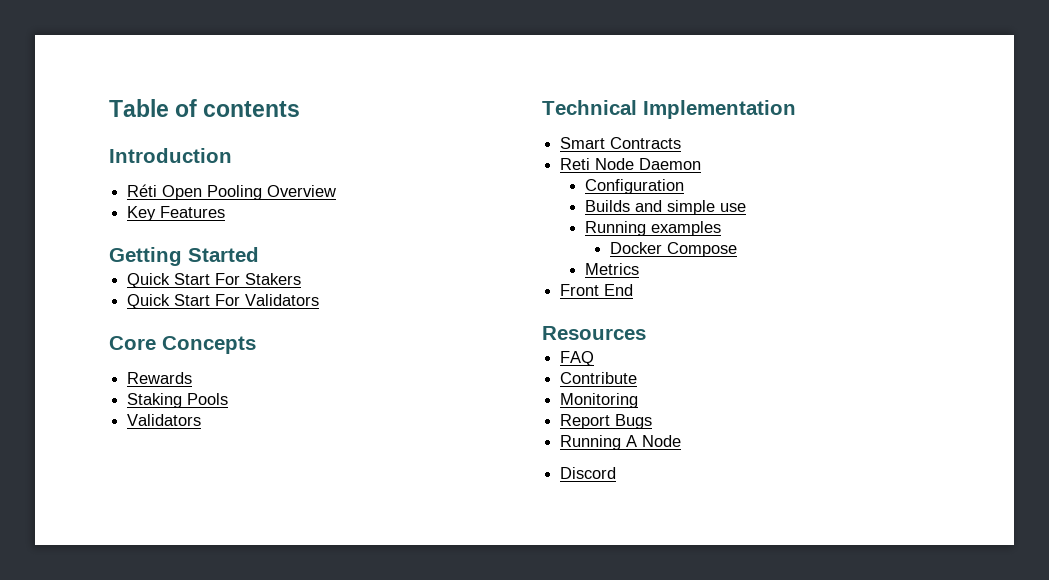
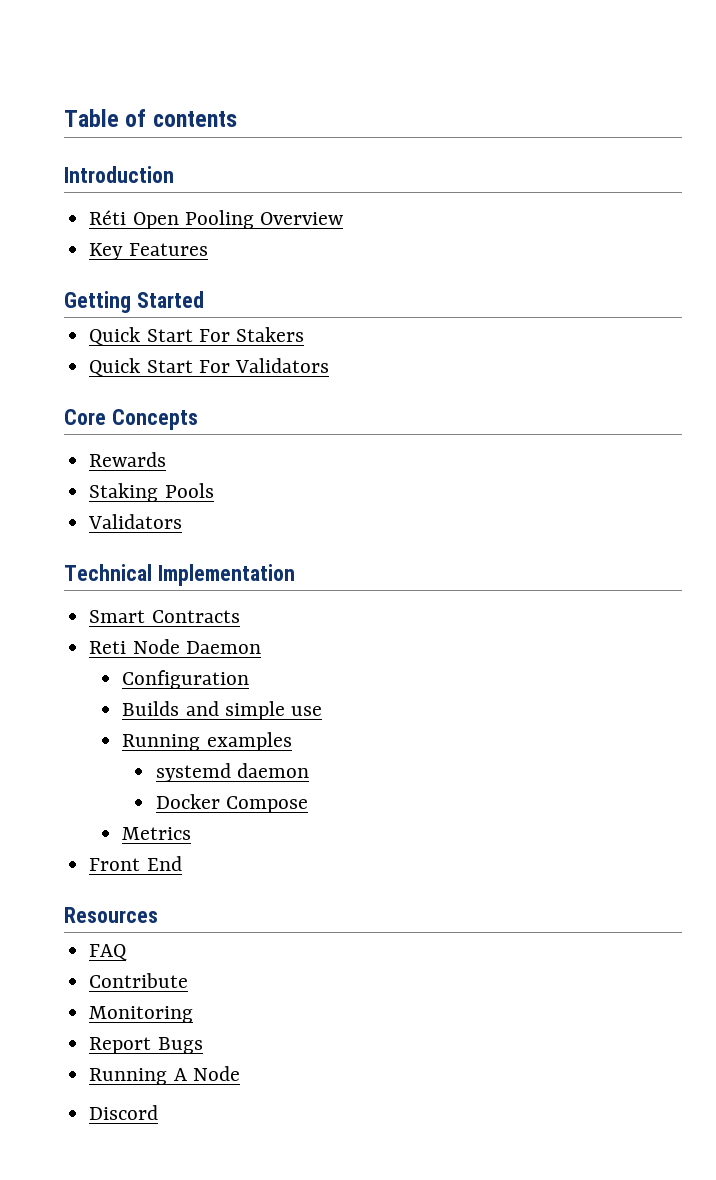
(722, 228) none -> [155,763,309,782] // systemd daemon

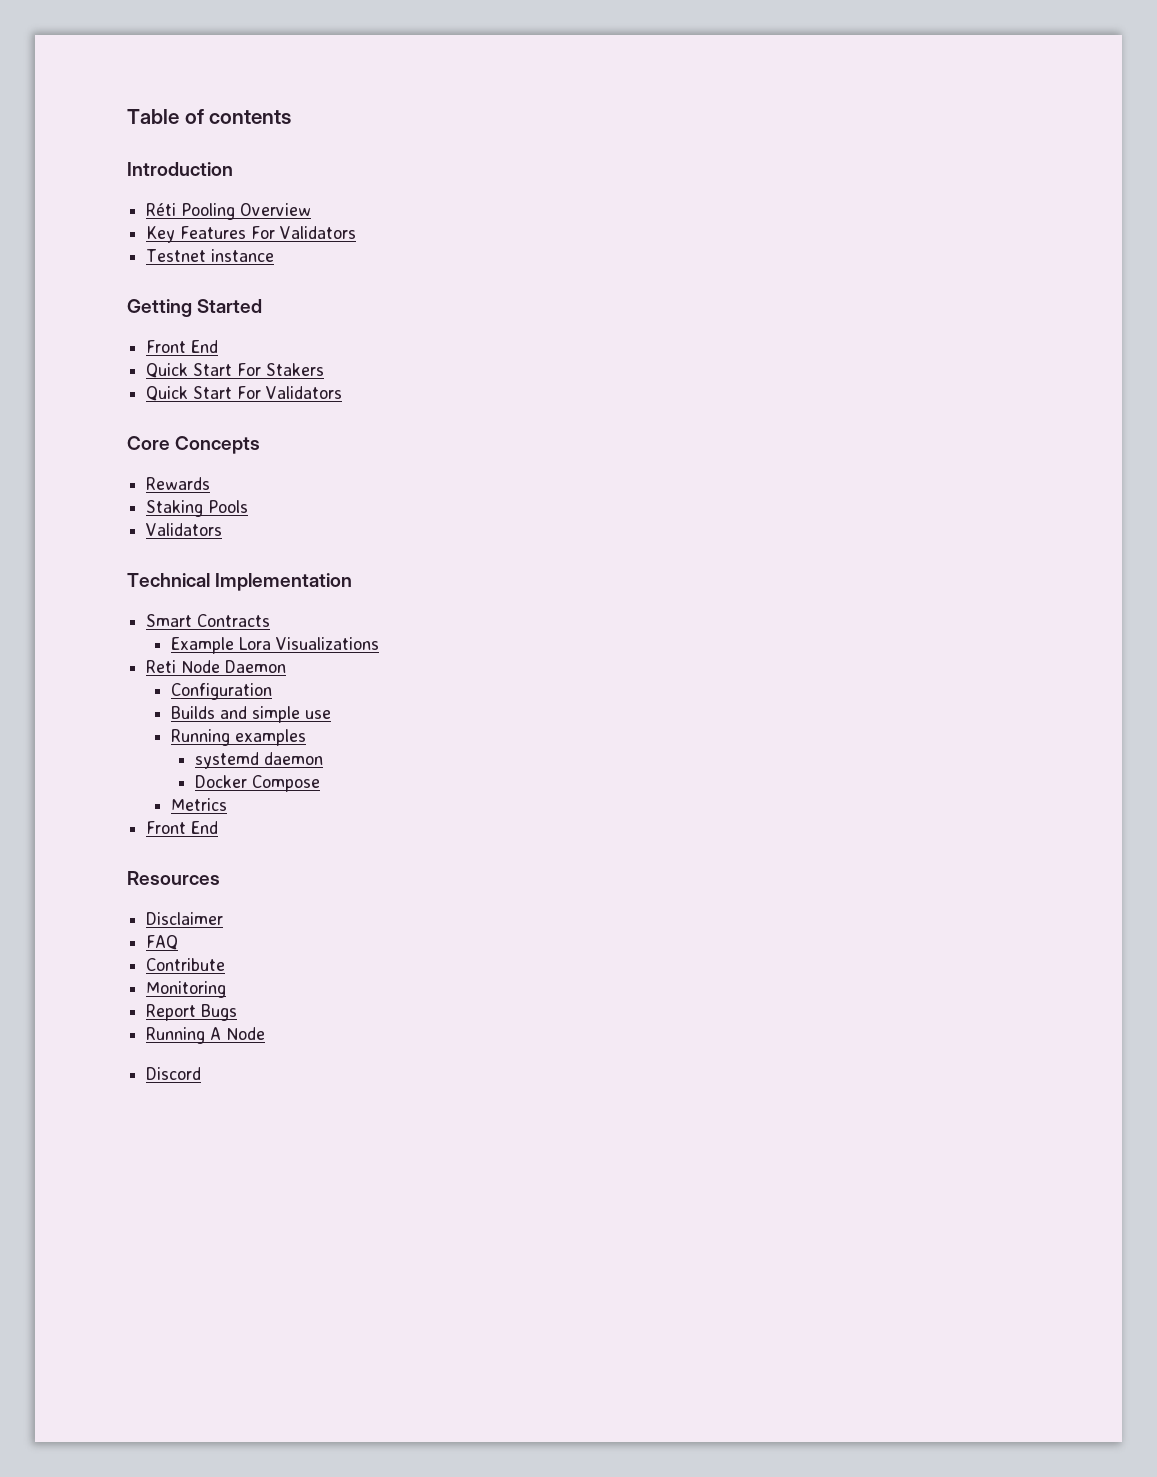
[132,212,179,229] Open -> (177, 209) none
(208, 249) none -> [251,226,357,239] [146,249,275,262] For Validators // Testnet instance
(204, 299) none -> [146,340,219,353] // Front End
(240, 616) none -> [170,637,379,654] // Example Lora Visualizations
(158, 915) none -> [146,912,224,925] // Disclaimer

